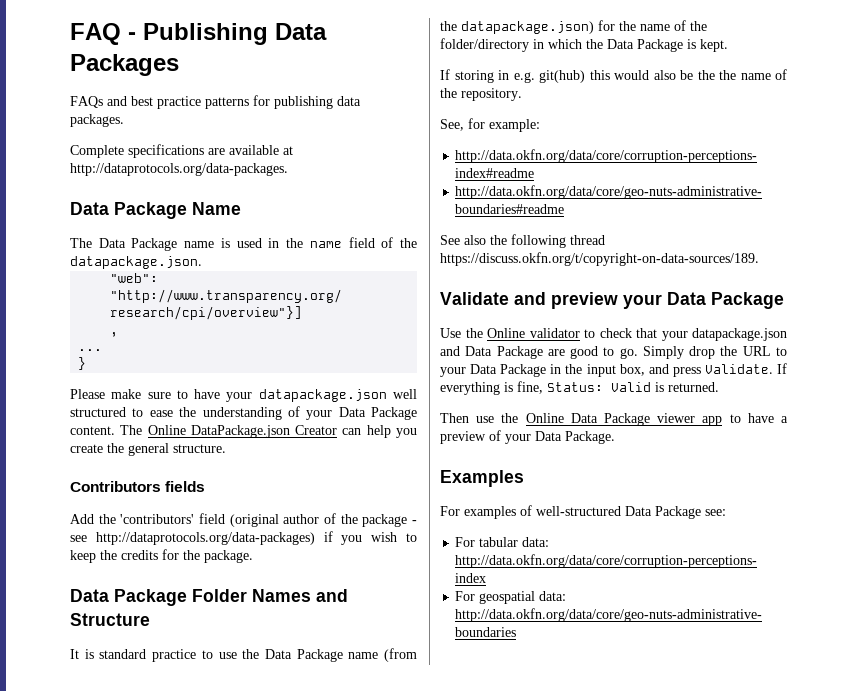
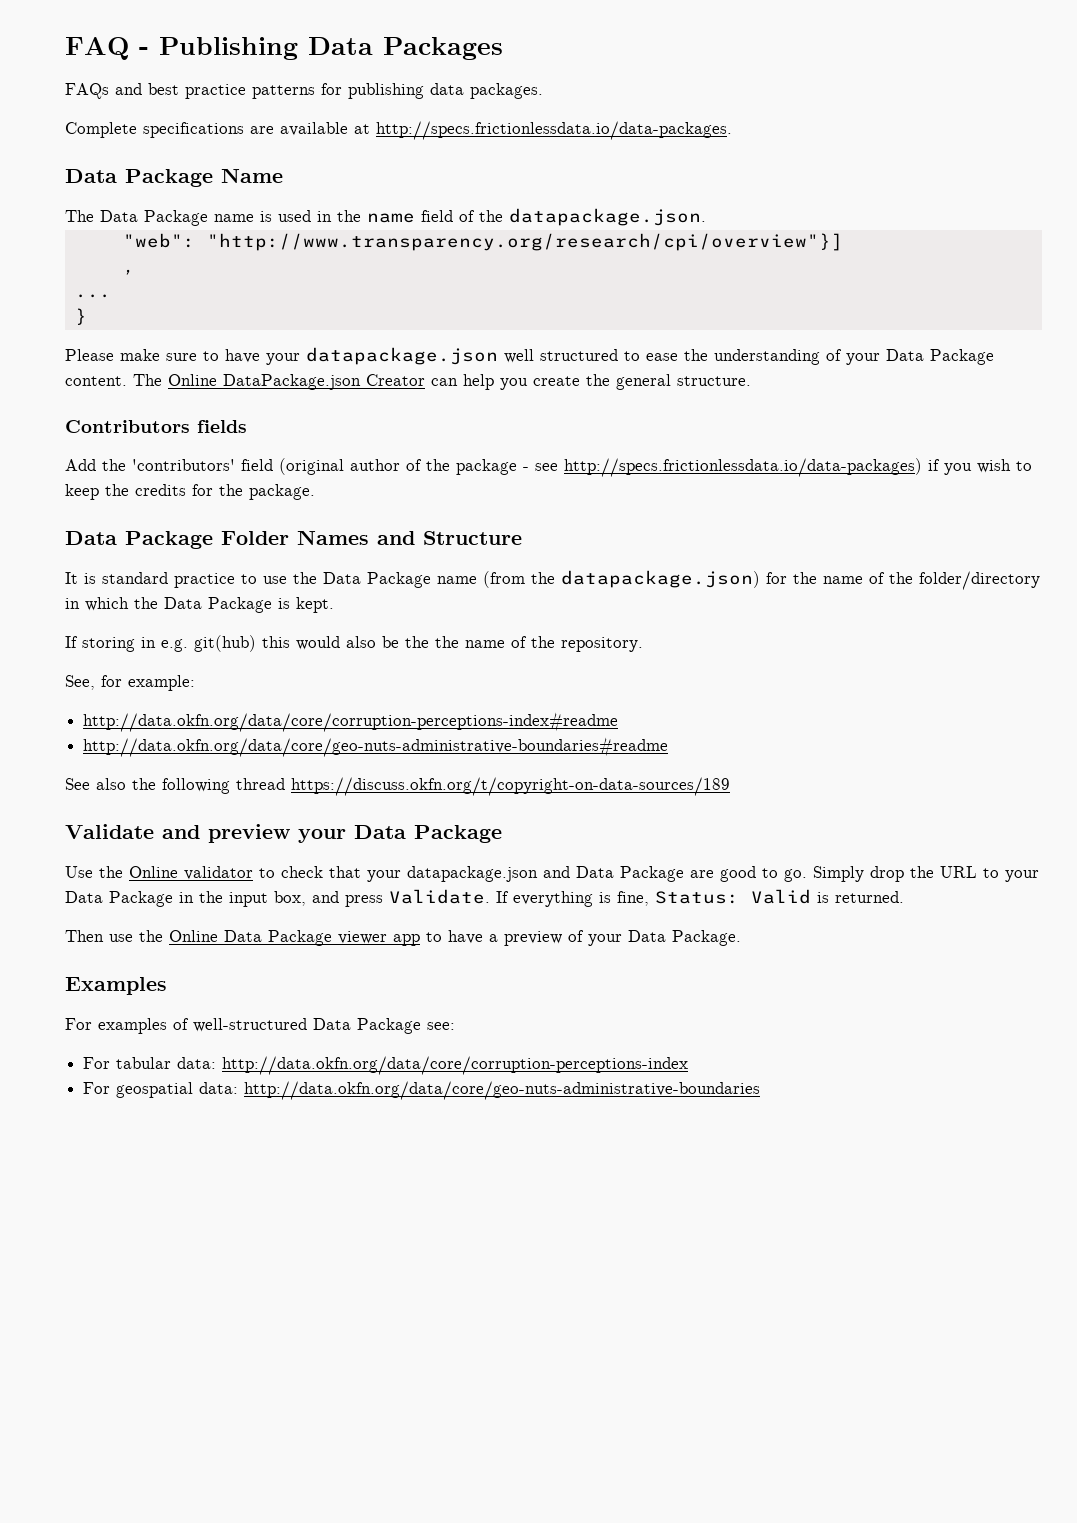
[70,163,288,176] http://dataprotocols.org/data-packages. -> [376,121,732,140] http://specs.frictionlessdata.io/data-packages.
[95,532,315,545] http://dataprotocols.org/data-packages) -> [564,458,922,477] http://specs.frictionlessdata.io/data-packages)
[440,252,759,266] https://discuss.okfn.org/t/copyright-on-data-sources/189. -> [291,777,730,796] https://discuss.okfn.org/t/copyright-on-data-sources/189

